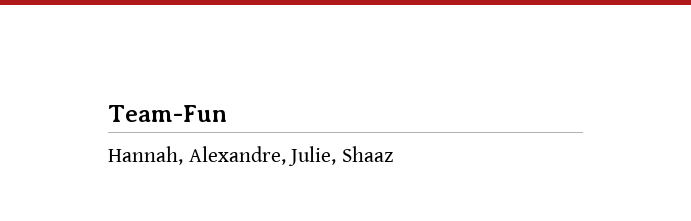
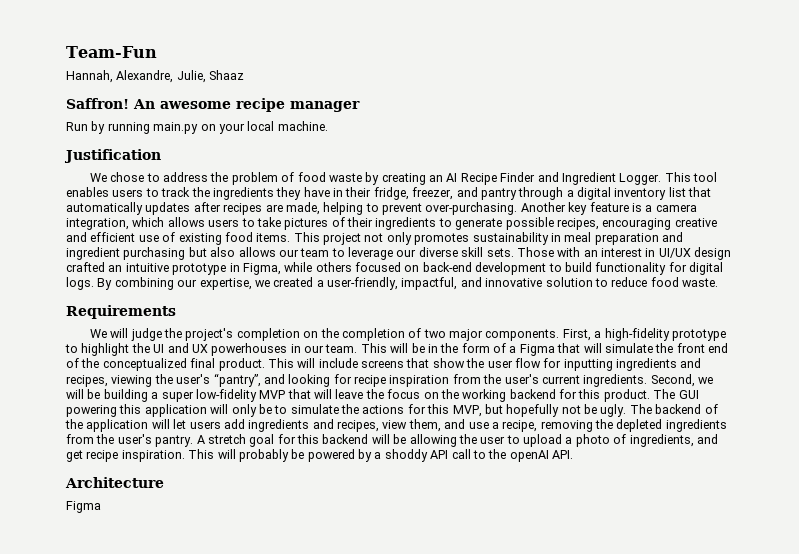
(394, 154) none -> [66,98,360,112] [66,121,328,134] [64,149,161,163] [89,172,718,185] [66,187,712,200] [66,202,697,215] [66,217,717,230] [66,232,683,245] [66,247,732,260] [66,262,723,275] [66,277,718,290] [66,305,176,319] [89,328,726,341] [65,343,728,356] [66,358,702,371] [66,373,713,387] [66,389,699,402] [66,404,718,417] [65,419,727,432] [66,434,718,447] [66,449,573,462] [65,477,164,488] [66,501,101,513] // Saffron! An awesome recipe manager // Run by running main.py on your local machine. // Justification // We chose to address the problem of food waste by creating an AI Recipe Finder and Ingredient Logger. This tool enables users to track the ingredients they have in their fridge, freezer, and pantry through a digital inventory list that automatically updates after recipes are made, helping to prevent over-purchasing. Another key feature is a camera integration, which allows users to take pictures of their ingredients to generate possible recipes, encouraging creative and efficient use of existing food items. This project not only promotes sustainability in meal preparation and ingredient purchasing but also allows our team to leverage our diverse skill sets. Those with an interest in UI/UX design crafted an intuitive prototype in Figma, while others focused on back-end development to build functionality for digital logs. By combining our expertise, we created a user-friendly, impactful, and innovative solution to reduce food waste. // Requirements // We will judge the project's completion on the completion of two major components. First, a high-fidelity prototype to highlight the UI and UX powerhouses in our team. This will be in the form of a Figma that will simulate the front end of the conceptualized final product. This will include screens that show the user flow for inputting ingredients and recipes, viewing the user's “pantry”, and looking for recipe inspiration from the user's current ingredients. Second, we will be building a super low-fidelity MVP that will leave the focus on the working backend for this product. The GUI powering this application will only be to simulate the actions for this MVP, but hopefully not be ugly. The backend of the application will let users add ingredients and recipes, view them, and use a recipe, removing the depleted ingredients from the user's pantry. A stretch goal for this backend will be allowing the user to upload a photo of ingredients, and get recipe inspiration. This will probably be powered by a shoddy API call to the openAI API. // Architecture // Figma

